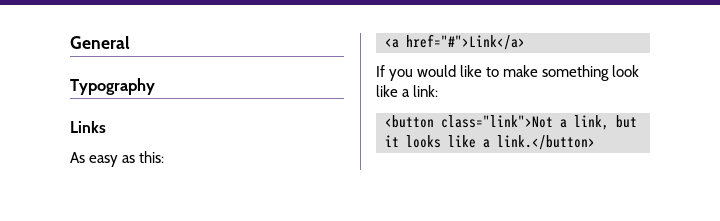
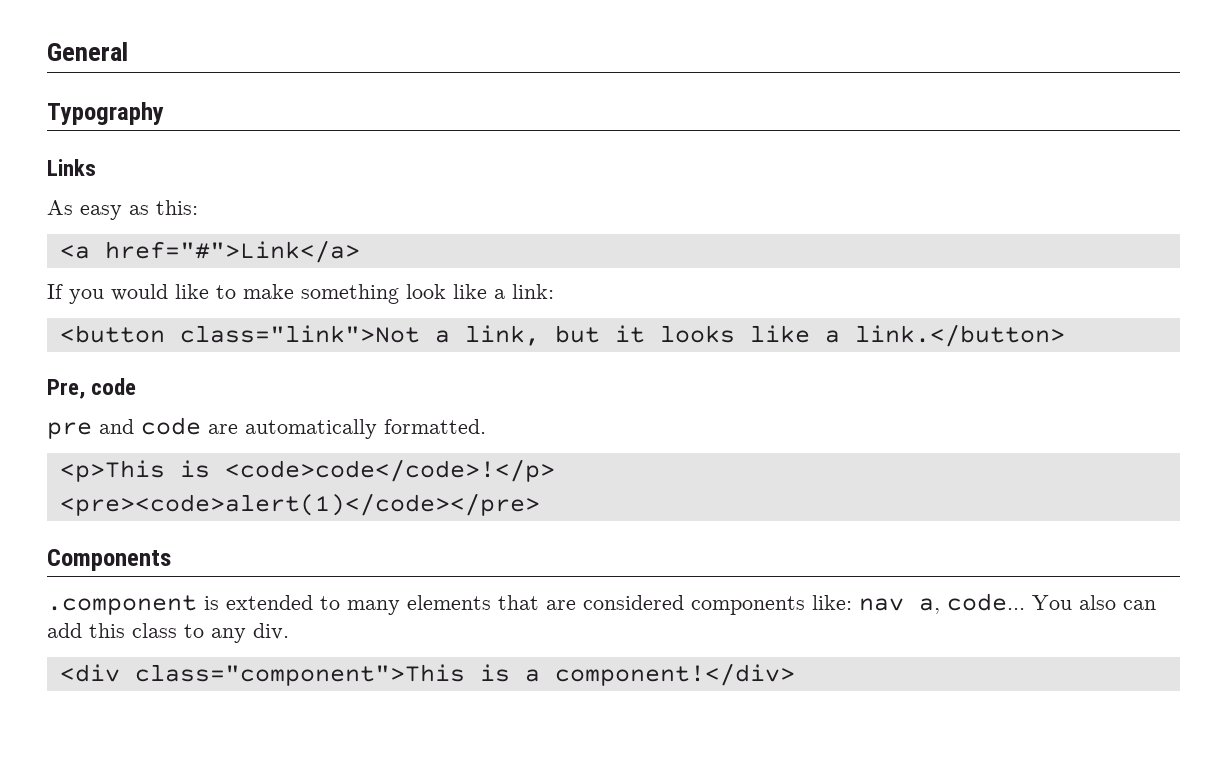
(595, 142) none -> [47,378,137,399] [47,417,486,439] [59,459,555,482] [59,493,540,516] [47,549,171,571] [47,593,1156,615] [47,623,289,643] [59,663,795,686] // Pre, code // pre and code are automatically formatted. // <p>This is <code>code</code>!</p> // <pre><code>alert(1)</code></pre> // Components // .component is extended to many elements that are considered components like: nav a, code... You also can add this class to any div. // <div class="component">This is a component!</div>

